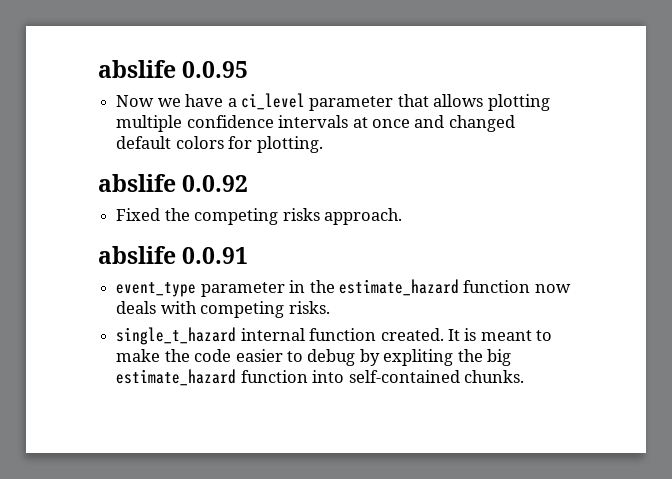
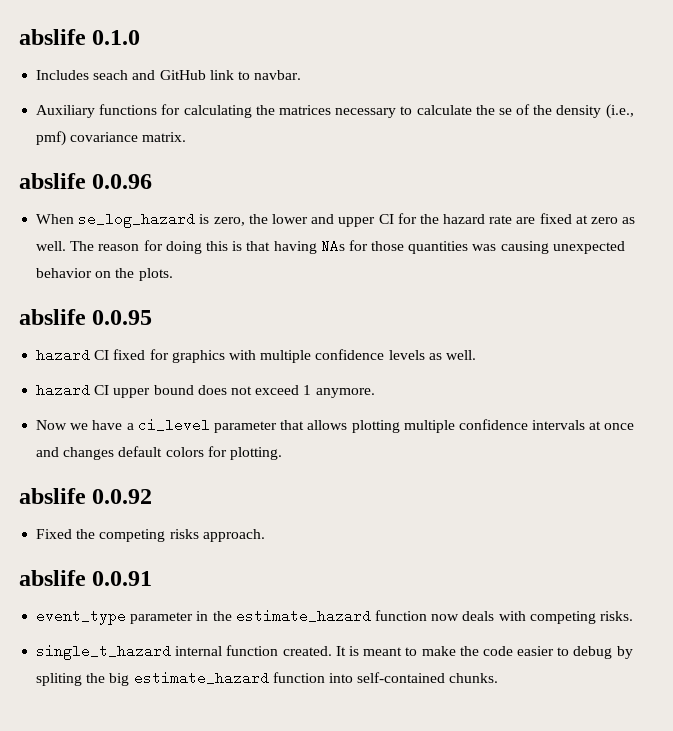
[98,60,249,78] abslife 0.0.95 -> [19,29,141,45] [36,70,302,80] [36,104,634,119] [36,131,187,146] [19,173,153,189] [36,212,636,228] [36,239,625,254] [36,268,173,281] [19,309,153,325] [36,348,476,363] [36,383,375,398] abslife 0.1.0 // Includes seach and GitHub link to navbar. // Auxiliary functions for calculating the matrices necessary to calculate the se of the density (i.e., pmf) covariance matrix. // abslife 0.0.96 // When se_log_hazard is zero, the lower and upper CI for the hazard rate are fixed at zero as well. The reason for doing this is that having NAs for those quantities was causing unexpected behavior on the plots. // abslife 0.0.95 // hazard CI fixed for graphics with multiple confidence levels as well. // hazard CI upper bound does not exceed 1 anymore.
[448,115,515,132] changed -> [63,447,115,460] changes
[383,349,454,366] expliting -> [36,673,83,686] spliting

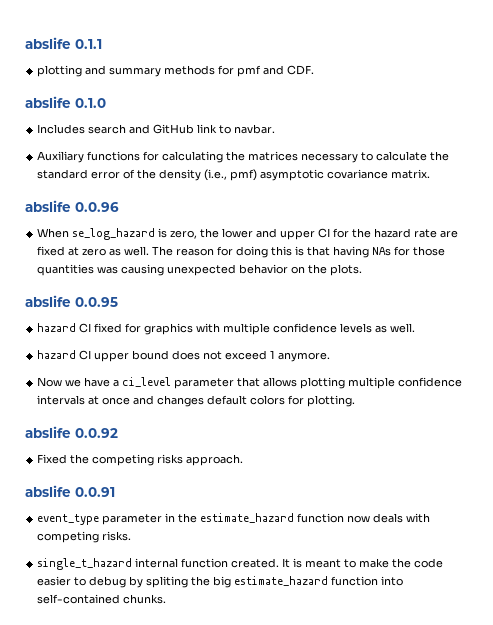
[19,29,86,45] abslife -> [25,37,102,49] [37,65,315,77] [25,96,71,108] abslife 0.1.1 // plotting and summary methods for pmf and CDF. // abslife
[93,70,129,80] seach -> [88,124,127,134] search
[498,108,512,115] se -> [37,169,121,179] standard error
(67, 138) none -> [260,169,325,181] asymptotic

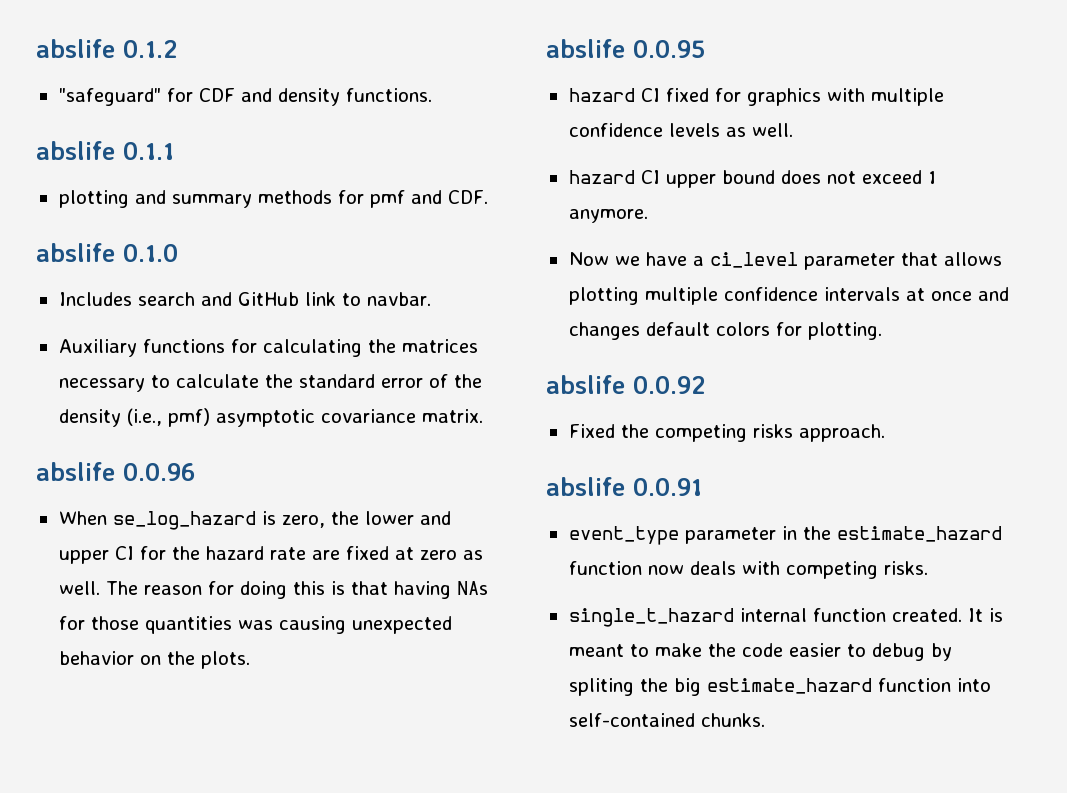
[25,37,71,49] abslife -> [36,39,178,58] [58,88,432,106] [36,141,115,160] abslife 0.1.2 // "safeguard" for CDF and density functions. // abslife

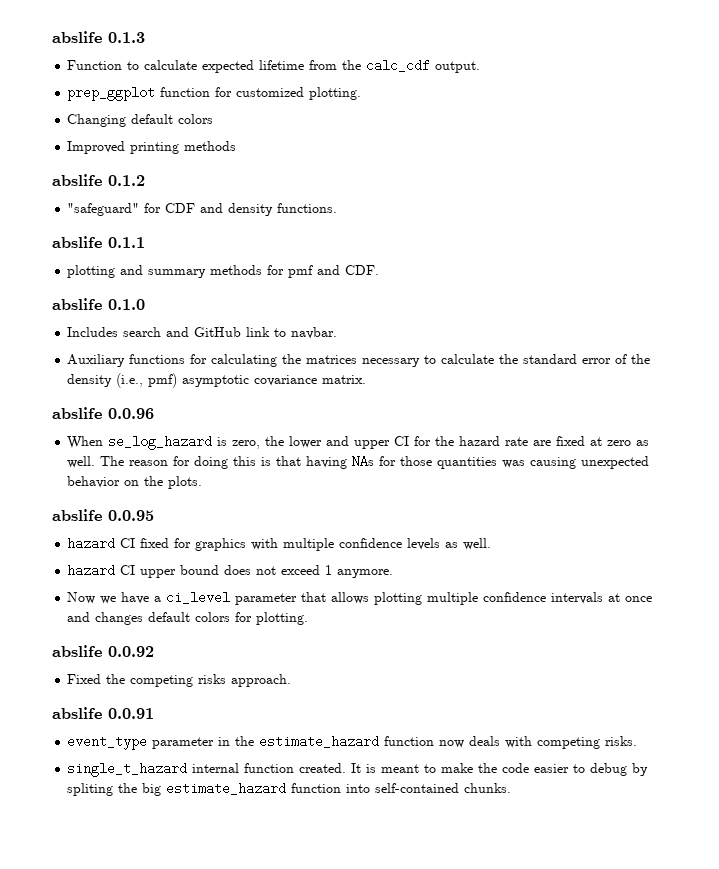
[36,39,115,58] abslife -> [52,31,145,43] [67,59,481,73] [67,86,362,101] [67,114,214,127] [67,141,237,154] [52,174,102,186] abslife 0.1.3 // Function to calculate expected lifetime from the calc_cdf output. // prep_ggplot function for customized plotting. // Changing default colors // Improved printing methods // abslife

